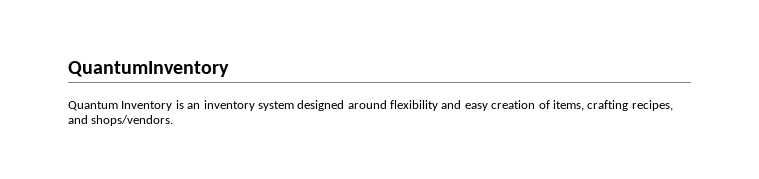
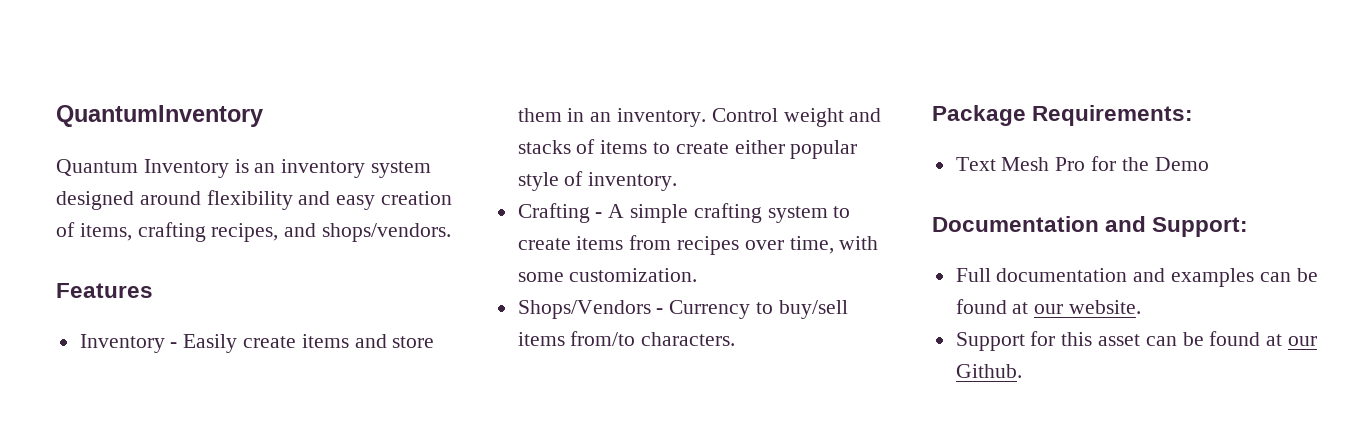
(174, 120) none -> [56,283,153,298] [79,334,435,353] [517,108,882,127] [517,139,858,159] [517,171,678,191] [517,203,851,223] [517,235,879,255] [517,268,698,282] [517,300,848,319] [517,331,736,346] [932,105,1194,126] [955,156,1209,171] [932,216,1249,237] [955,268,1318,287] [955,299,1142,314] [955,331,1318,351] [955,364,1022,378] // Features // Inventory - Easily create items and store them in an inventory. Control weight and stacks of items to create either popular style of inventory. // Crafting - A simple crafting system to create items from recipes over time, with some customization. // Shops/Vendors - Currency to buy/sell items from/to characters. // Package Requirements: // Text Mesh Pro for the Demo // Documentation and Support: // Full documentation and examples can be found at our website. // Support for this asset can be found at our Github.

